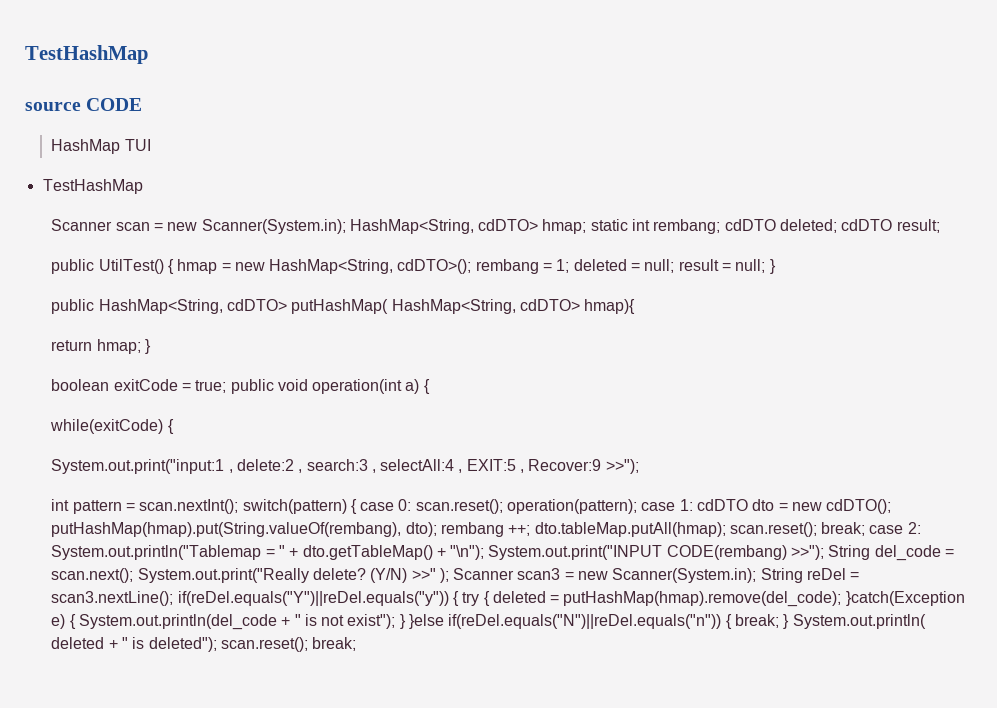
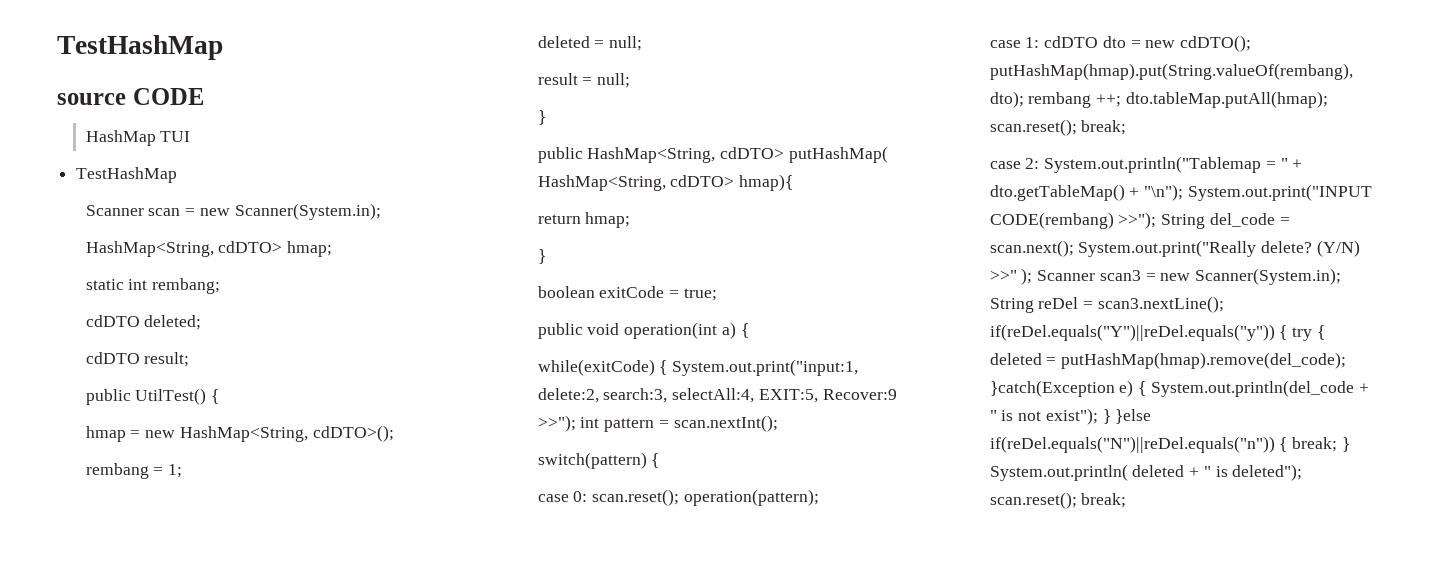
(346, 226) none -> (381, 211) //
(587, 226) none -> (333, 249) //
(721, 226) none -> (221, 286) //
(838, 226) none -> (202, 322) //
(174, 266) none -> (220, 396) //
(472, 266) none -> (394, 433) //
(570, 266) none -> (183, 471) //
(675, 266) none -> (643, 43) //
(766, 266) none -> (631, 80) //
(141, 346) none -> (631, 220) //
(227, 386) none -> (717, 294) //
[51,459,525,474] // System.out.print("input:1 , delete:2 , search:3 , selectAll:4 , EXIT:5 , -> [672,359,859,376] [537,388,818,403] System.out.print("input:1, delete:2, search:3, selectAll:4, EXIT:5,
(639, 466) // -> (576, 423) none
(239, 506) none -> (778, 423) //
(357, 506) none -> (660, 460) //
(638, 506) none -> (819, 497) //
(866, 529) none -> (1127, 127) //

